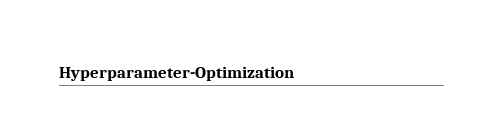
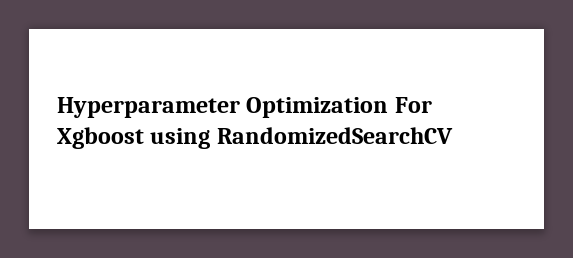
[59,66,294,81] Hyperparameter-Optimization -> [57,97,432,118] [57,127,453,149] Hyperparameter Optimization For Xgboost using RandomizedSearchCV

